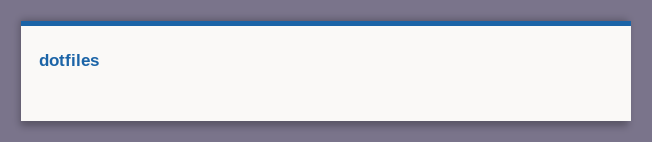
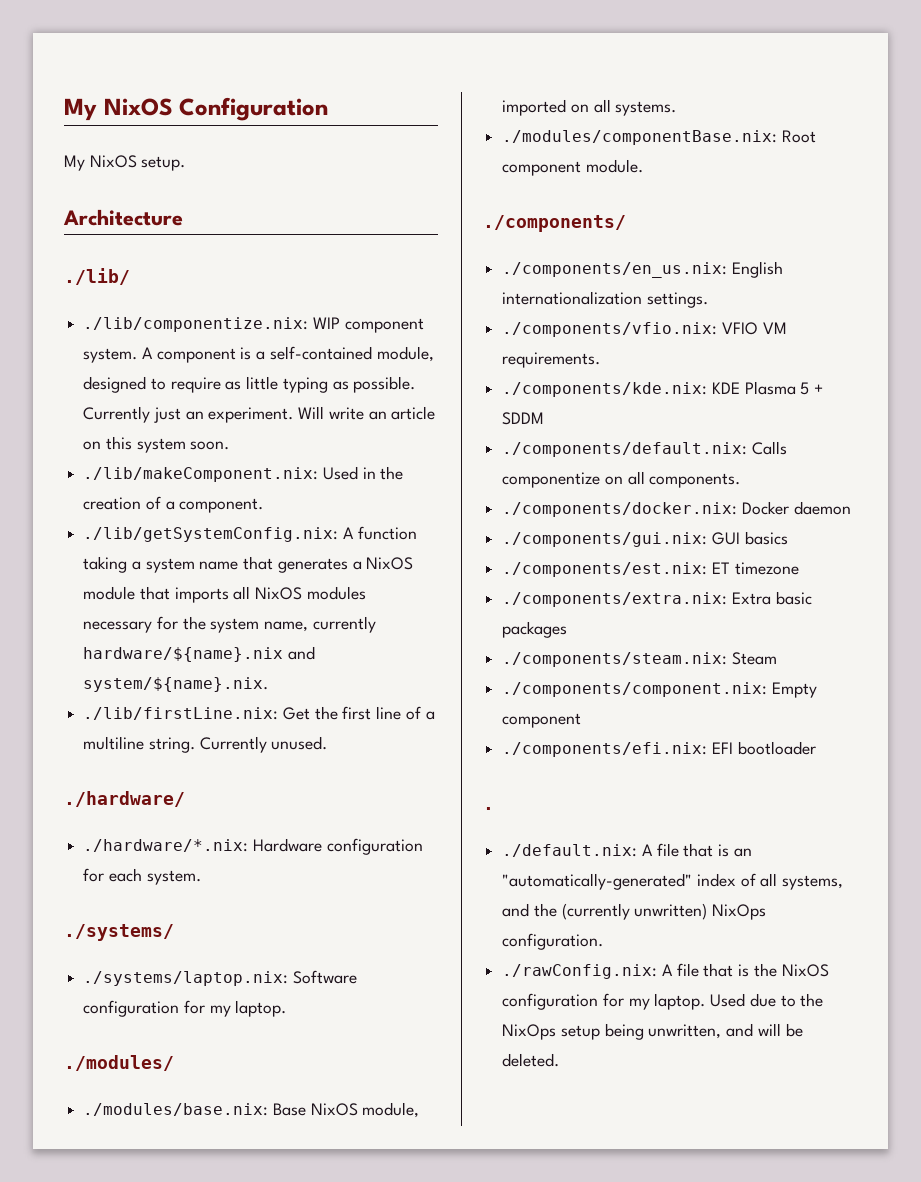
[39,54,99,66] dotfiles -> [64,97,329,121] [64,155,186,171] [63,209,183,226] [64,268,130,285] [83,317,424,333] [83,346,434,363] [83,376,416,393] [83,406,436,423] [83,436,230,453] [83,466,404,482] [83,496,264,513] [83,526,417,542] [83,556,414,573] [83,586,366,603] [83,616,376,633] [83,646,315,662] [83,677,269,692] [83,706,435,720] [83,736,328,753] [64,791,185,807] [83,838,423,855] [83,868,201,885] [64,924,174,941] [83,970,357,986] [83,1000,287,1017] [64,1055,174,1071] [83,1102,420,1118] [502,99,677,116] [502,130,816,145] [502,159,643,176] [483,215,626,232] [502,261,783,278] [502,291,708,308] [502,322,787,337] [502,352,601,368] [502,381,824,397] [502,412,545,425] [502,441,787,457] [502,471,741,488] [502,501,851,517] [502,531,788,547] [502,562,799,577] [502,591,812,607] [502,621,568,638] [502,652,777,667] [502,682,817,698] [502,713,582,728] [502,741,816,757] [483,807,494,810] [502,843,752,857] [502,873,844,890] [502,903,767,920] [502,933,604,950] [502,963,829,979] [502,993,824,1010] [502,1023,803,1040] [502,1053,560,1067] My NixOS Configuration // My NixOS setup. // Architecture // ./lib/ // ./lib/componentize.nix: WIP component system. A component is a self-contained module, designed to require as little typing as possible. Currently just an experiment. Will write an article on this system soon. // ./lib/makeComponent.nix: Used in the creation of a component. // ./lib/getSystemConfig.nix: A function taking a system name that generates a NixOS module that imports all NixOS modules necessary for the system name, currently hardware/${name}.nix and system/${name}.nix. // ./lib/firstLine.nix: Get the first line of a multiline string. Currently unused. // ./hardware/ // ./hardware/*.nix: Hardware configuration for each system. // ./systems/ // ./systems/laptop.nix: Software configuration for my laptop. // ./modules/ // ./modules/base.nix: Base NixOS module, imported on all systems. // ./modules/componentBase.nix: Root component module. // ./components/ // ./components/en_us.nix: English internationalization settings. // ./components/vfio.nix: VFIO VM requirements. // ./components/kde.nix: KDE Plasma 5 + SDDM // ./components/default.nix: Calls componentize on all components. // ./components/docker.nix: Docker daemon // ./components/gui.nix: GUI basics // ./components/est.nix: ET timezone // ./components/extra.nix: Extra basic packages // ./components/steam.nix: Steam // ./components/component.nix: Empty component // ./components/efi.nix: EFI bootloader // . // ./default.nix: A file that is an "automatically-generated" index of all systems, and the (currently unwritten) NixOps configuration. // ./rawConfig.nix: A file that is the NixOS configuration for my laptop. Used due to the NixOps setup being unwritten, and will be deleted.

